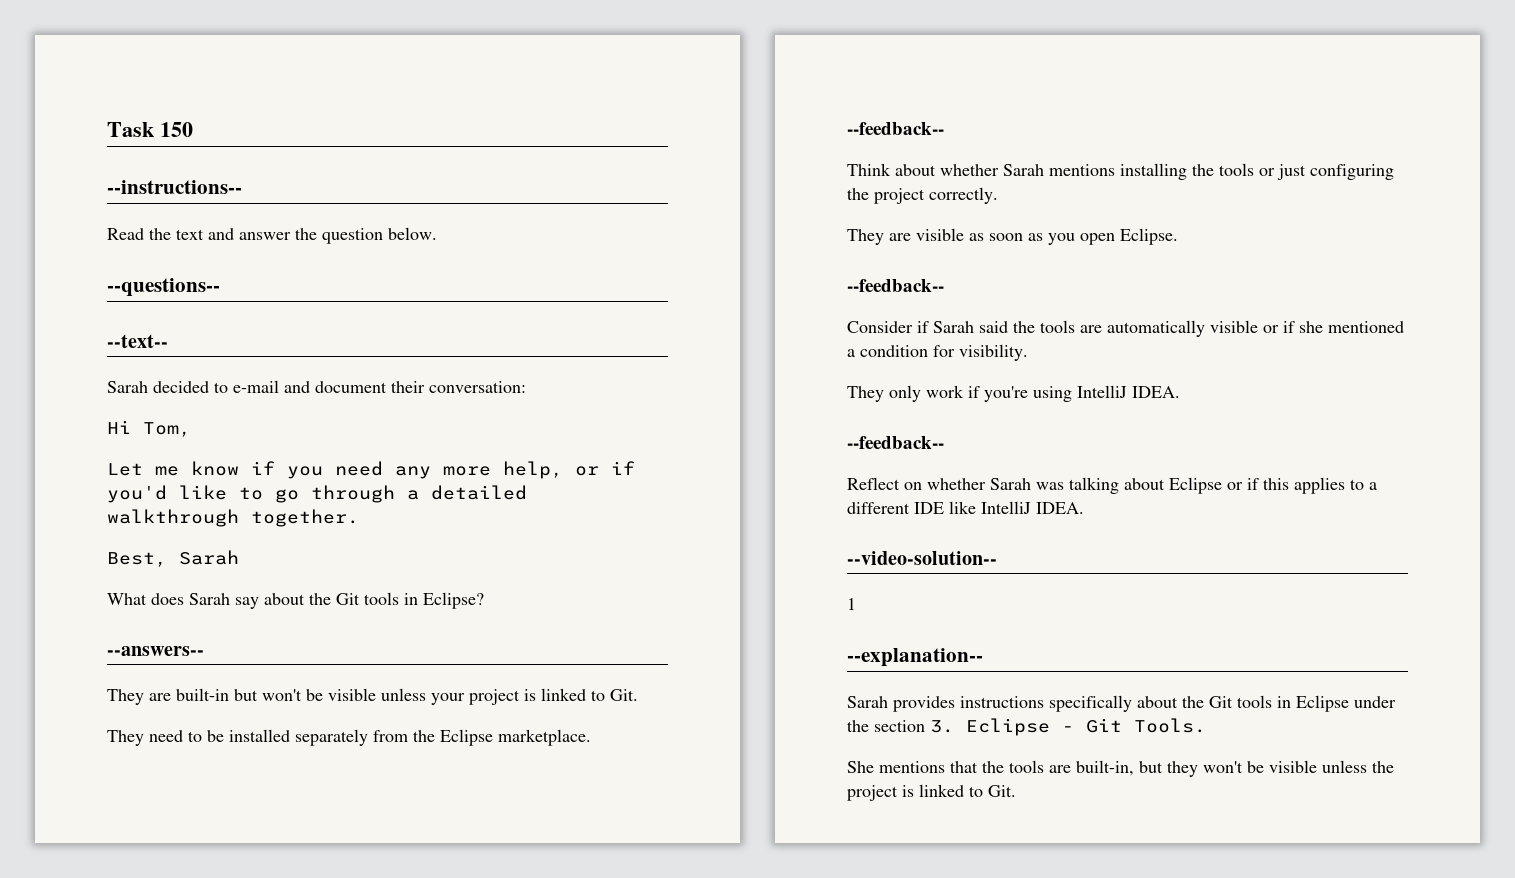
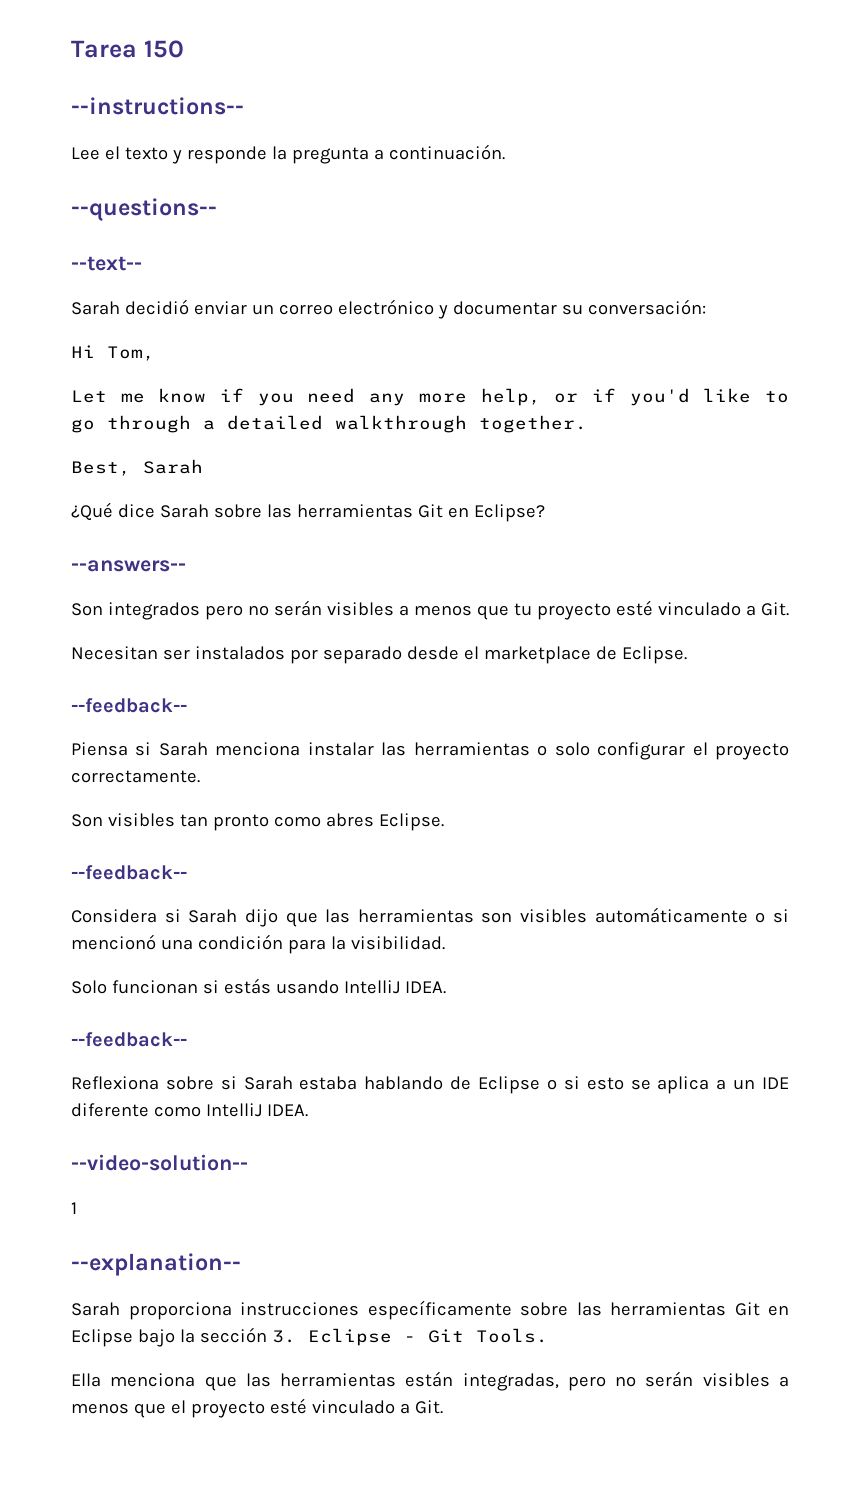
[107,122,154,137] Task -> [71,40,137,58] Tarea
[107,227,437,244] [107,278,220,297] [107,334,168,348] [107,380,526,393] Read the text and answer the question below. // --questions-- // --text-- // Sarah decided to e-mail and document their conversation: -> [71,144,505,164] [71,198,217,221] [71,256,142,271] [71,299,706,319] Lee el texto y responde la pregunta a continuación. // --questions-- // --text-- // Sarah decidió enviar un correo electrónico y documentar su conversación:
[107,592,484,609] [107,646,204,656] [107,688,638,705] [107,729,591,746] [847,122,944,135] [847,163,1394,180] [847,187,998,204] [847,228,1178,245] [847,279,944,292] [847,320,1404,337] [847,344,1028,361] [847,385,1180,402] [847,436,944,449] [847,477,1377,494] [847,501,976,514] What does Sarah say about the Git tools in Eclipse? // --answers-- // They are built-in but won't be visible unless your project is linked to Git. // They need to be installed separately from the Eclipse marketplace. // --feedback-- // Think about whether Sarah mentions installing the tools or just configuring the project correctly. // They are visible as soon as you open Eclipse. // --feedback-- // Consider if Sarah said the tools are automatically visible or if she mentioned a condition for visibility. // They only work if you're using IntelliJ IDEA. // --feedback-- // Reflect on whether Sarah was talking about Eclipse or if this applies to a different IDE like -> [71,502,545,522] [71,560,186,572] [71,600,789,620] [71,646,687,664] [71,698,187,713] [71,742,789,760] [71,770,200,783] [71,813,444,831] [71,865,187,880] [71,907,789,927] [71,934,445,954] [71,978,446,994] [71,1032,187,1047] [71,1076,790,1094] [71,1103,201,1117] ¿Qué dice Sarah sobre las herramientas Git en Eclipse? // --answers-- // Son integrados pero no serán visibles a menos que tu proyecto esté vinculado a Git. // Necesitan ser instalados por separado desde el marketplace de Eclipse. // --feedback-- // Piensa si Sarah menciona instalar las herramientas o solo configurar el proyecto correctamente. // Son visibles tan pronto como abres Eclipse. // --feedback-- // Considera si Sarah dijo que las herramientas son visibles automáticamente o si mencionó una condición para la visibilidad. // Solo funcionan si estás usando IntelliJ IDEA. // --feedback-- // Reflexiona sobre si Sarah estaba hablando de Eclipse o si esto se aplica a un IDE diferente como
[893,695,1396,712] [847,720,925,732] provides instructions specifically about the Git tools in Eclipse under the section -> [128,1300,789,1320] [71,1327,267,1347] proporciona instrucciones específicamente sobre las herramientas Git en Eclipse bajo la sección
[847,760,1394,777] [847,784,983,801] She mentions that the tools are built-in, but they won't be visible unless the project is linked to -> [71,1371,789,1391] [71,1398,410,1418] Ella menciona que las herramientas están integradas, pero no serán visibles a menos que el proyecto esté vinculado a

